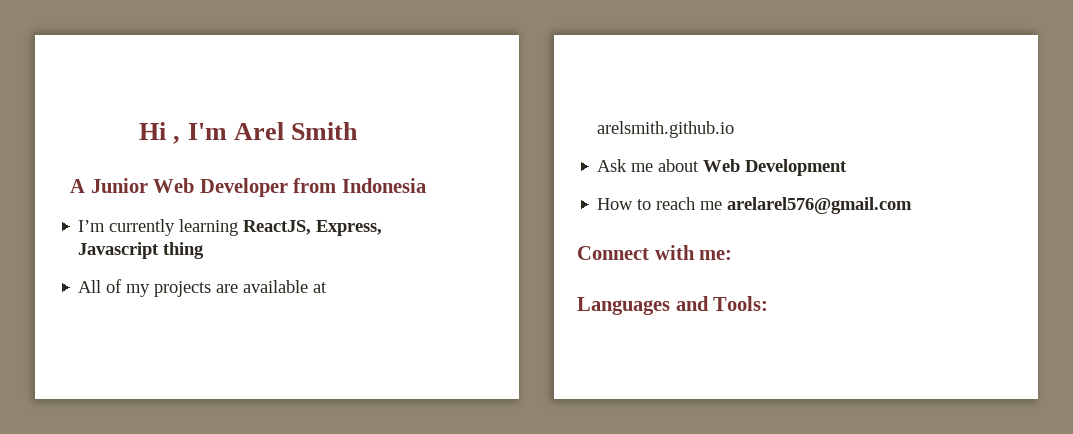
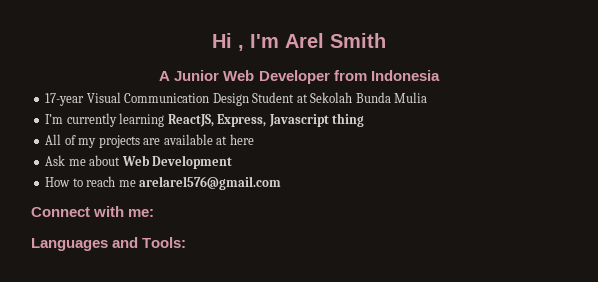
(426, 185) none -> [45,92,428,106] // 17-year Visual Communication Design Student at Sekolah Bunda Mulia
[597,121,735,138] arelsmith.github.io -> [229,134,254,145] here

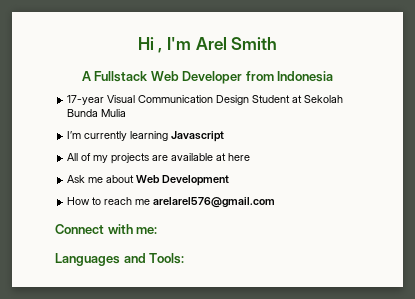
[174,70,220,81] Junior -> [94,71,149,82] Fullstack
[167,114,267,127] ReactJS, Express, -> (169, 136) none
[332,113,365,127] thing -> (225, 136) none

